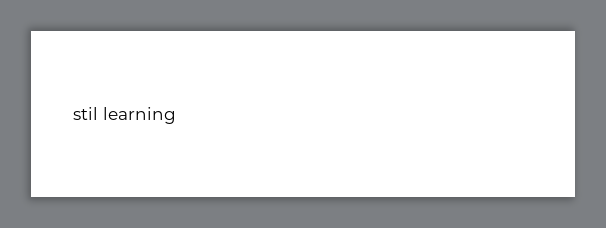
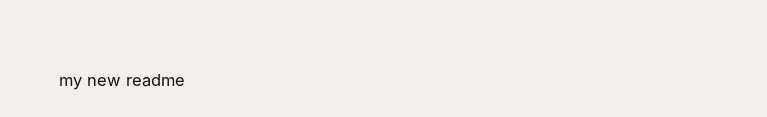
[73,107,176,124] stil learning -> [59,74,185,90] my new readme

